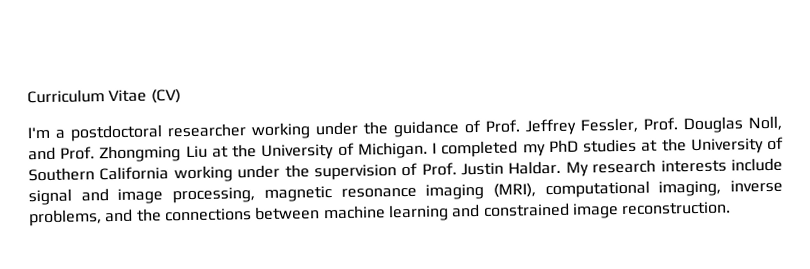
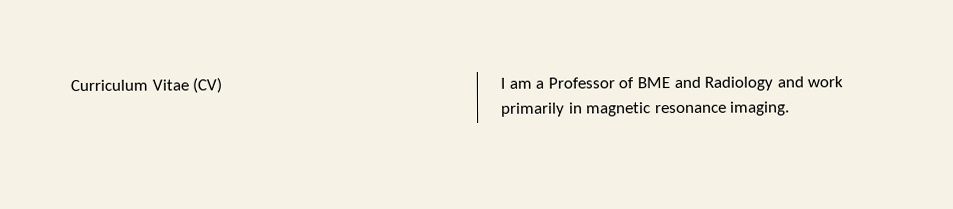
[27,115,782,142] [28,136,785,163] [28,157,783,183] [28,179,784,206] [29,201,732,227] I'm a postdoctoral researcher working under the guidance of Prof. Jeffrey Fessler, Prof. Douglas Noll, and Prof. Zhongming Liu at the University of Michigan. I completed my PhD studies at the University of Southern California working under the supervision of Prof. Justin Haldar. My research interests include signal and image processing, magnetic resonance imaging (MRI), computational imaging, inverse problems, and the connections between machine learning and constrained image reconstruction. -> [500,76,844,91] [500,101,791,117] I am a Professor of BME and Radiology and work primarily in magnetic resonance imaging.

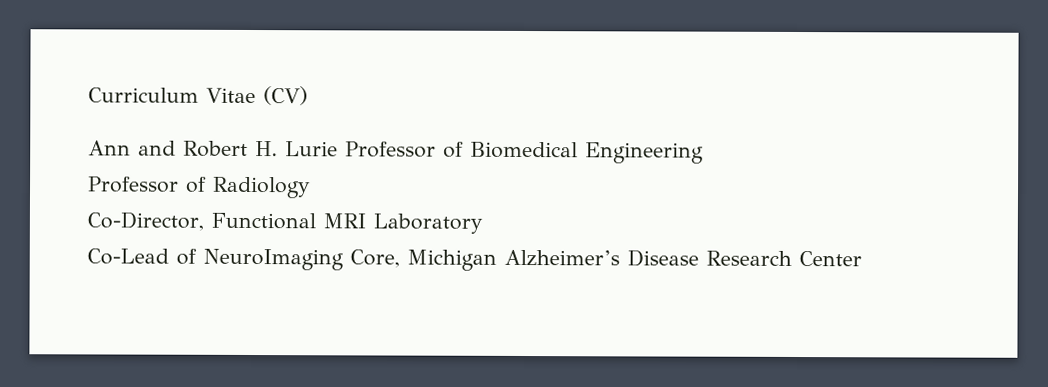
[500,76,844,91] [500,101,791,117] I am a Professor of BME and Radiology and work primarily in magnetic resonance imaging. -> [88,140,704,164] [88,176,311,199] [87,211,483,234] [87,248,862,271] Ann and Robert H. Lurie Professor of Biomedical Engineering // Professor of Radiology // Co-Director, Functional MRI Laboratory // Co-Lead of NeuroImaging Core, Michigan Alzheimer’s Disease Research Center

